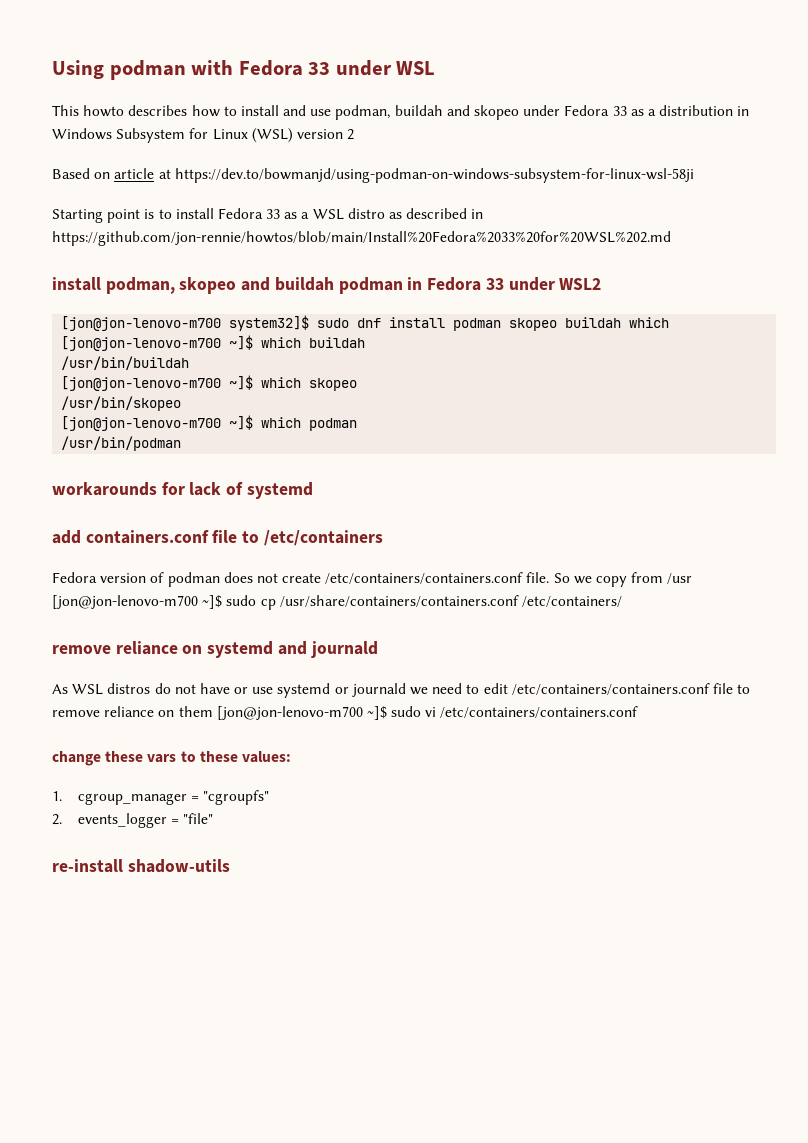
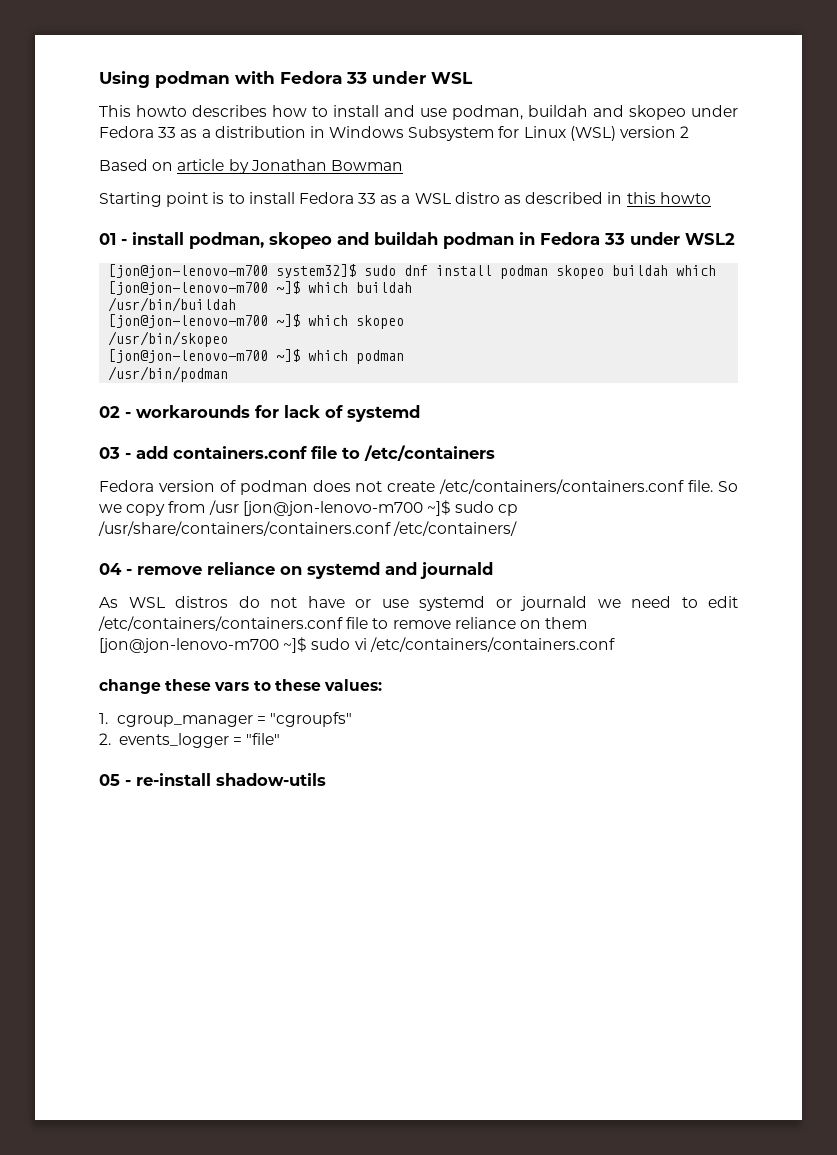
[158,168,694,183] at https://dev.to/bowmanjd/using-podman-on-windows-subsystem-for-linux-wsl-58ji -> [228,159,403,174] by Jonathan Bowman
[52,231,671,246] https://github.com/jon-rennie/howtos/blob/main/Install%20Fedora%2033%20for%20WSL%202.md // -> [626,192,711,204] [99,233,127,245] this howto // 01 -
(182, 443) none -> [99,406,131,418] 02 -
(313, 490) none -> [99,447,131,459] 03 -
(622, 601) none -> [99,563,132,575] 04 -
(214, 818) none -> [99,774,131,786] 05 -

